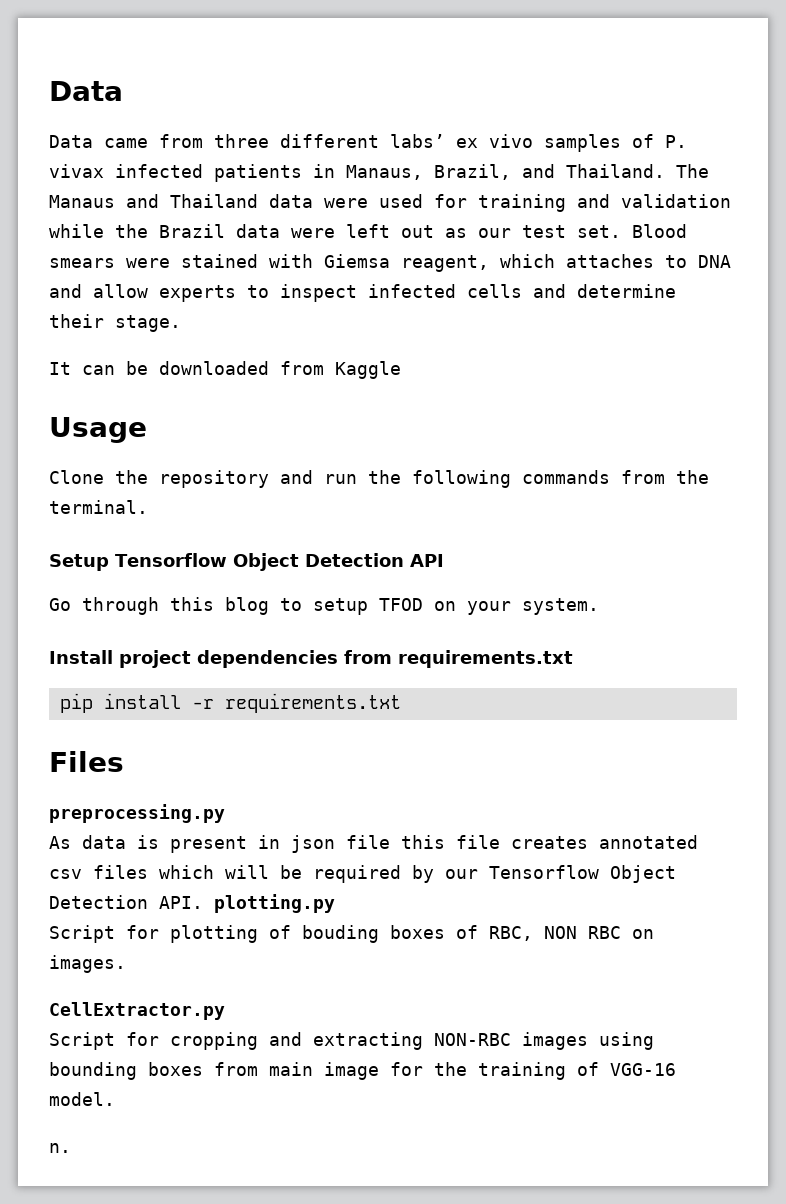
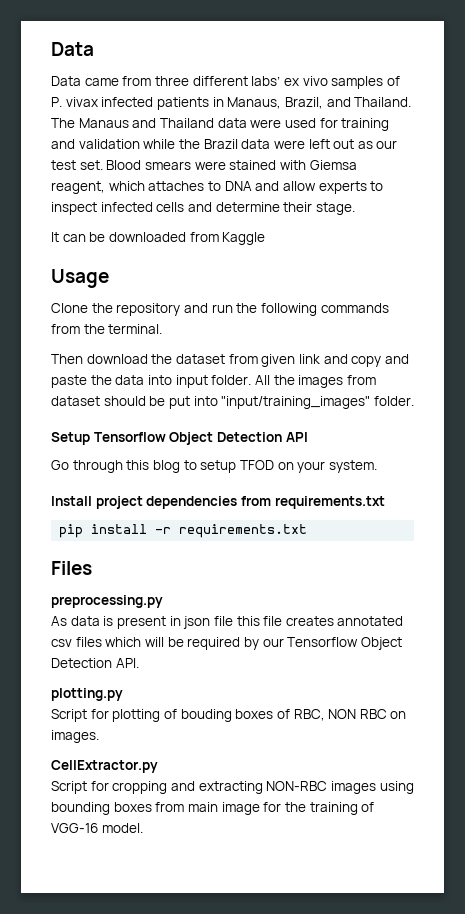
(148, 507) none -> [51,354,409,367] [51,375,376,388] [51,396,414,409] // Then download the dataset from given link and copy and paste the data into input folder. All the images from dataset should be put into "input/training_images" folder.
(203, 902) none -> (139, 663) //
[49,1143,71,1153] // n. -> (143, 828) none

